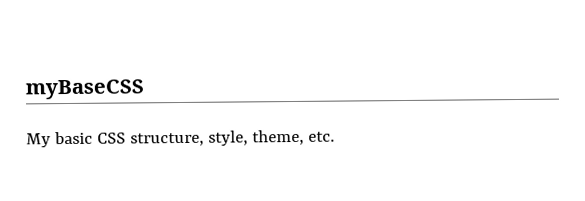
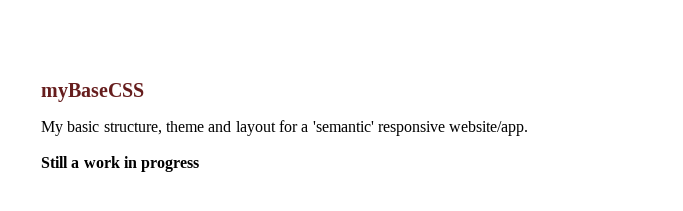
[96,129,335,147] CSS structure, style, theme, etc. -> [103,120,529,136] [41,156,200,172] structure, theme and layout for a 'semantic' responsive website/app. // Still a work in progress

